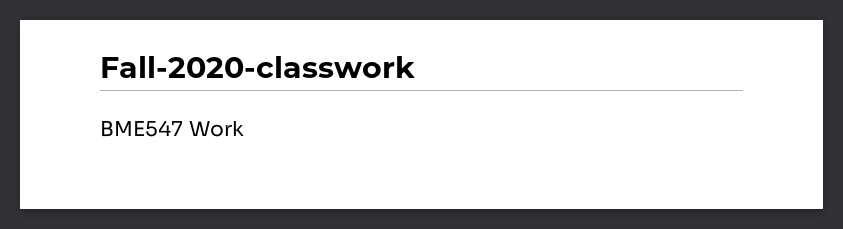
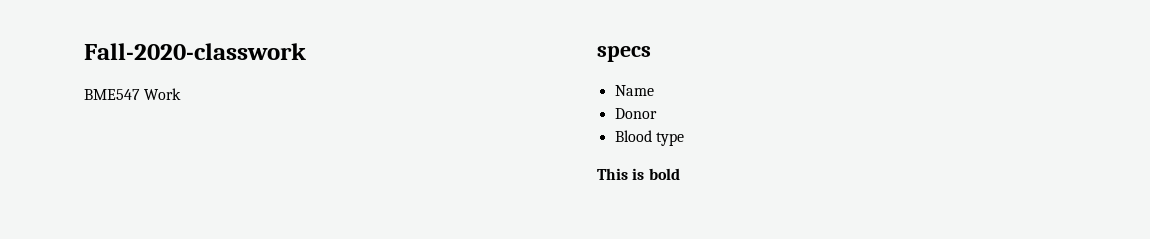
(244, 129) none -> [597,46,651,62] [614,85,654,96] [614,108,657,119] [614,130,684,146] [597,168,680,180] // specs // Name // Donor // Blood type // This is bold

